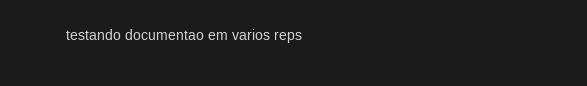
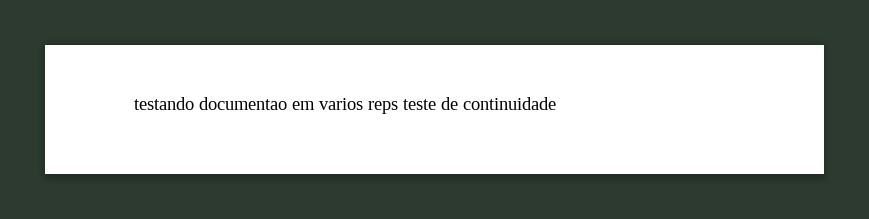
(302, 37) none -> [403,97,556,110] teste de continuidade

